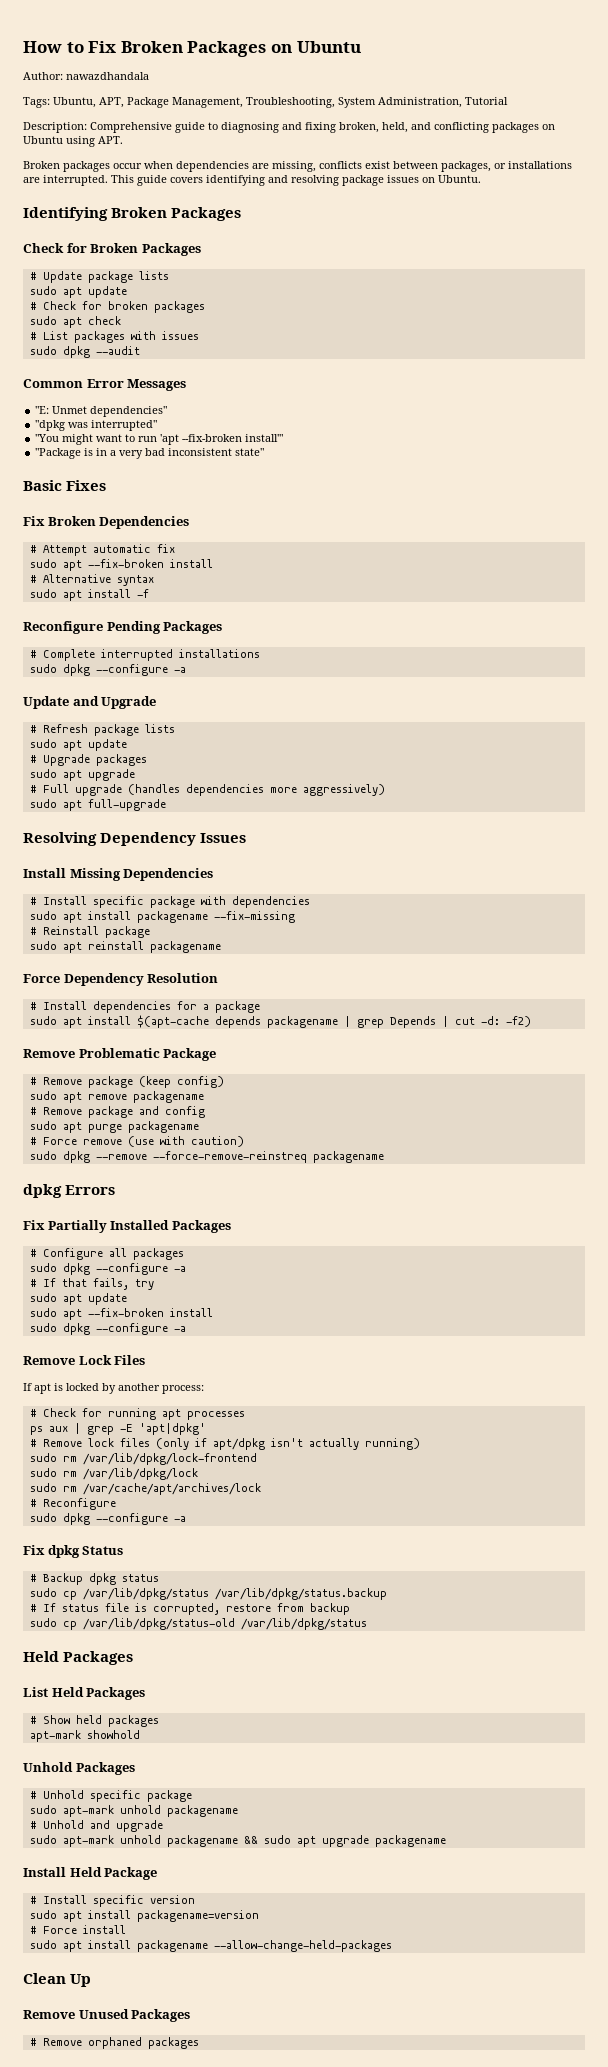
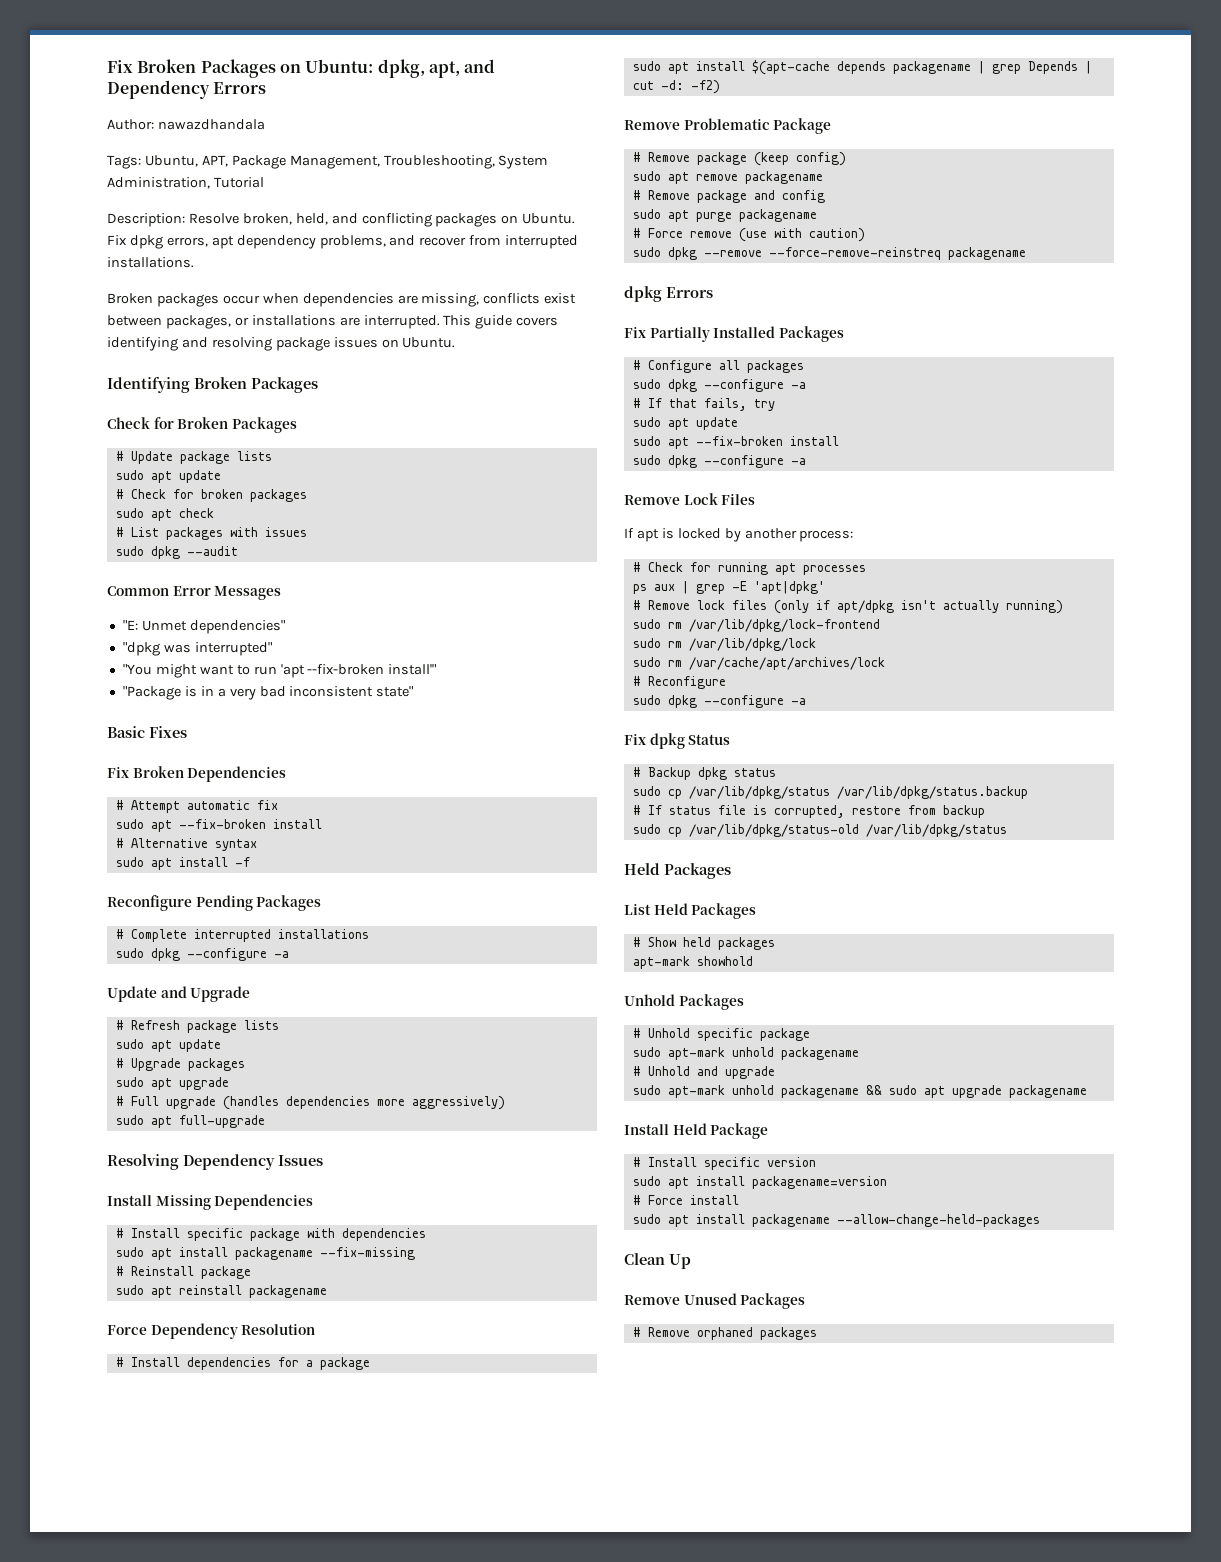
[23,41,84,53] How to -> (107, 66) none
[296,41,361,53] Ubuntu -> [305,59,496,78] [107,80,267,99] Ubuntu: dpkg, apt, and Dependency Errors
[90,122,336,133] Comprehensive guide to diagnosing and fixing -> [188,213,239,224] Resolve
[23,136,123,147] Ubuntu using APT. -> [522,213,576,224] [107,235,579,249] [107,257,194,268] Ubuntu. Fix dpkg errors, apt dependency problems, and recover from interrupted installations.

